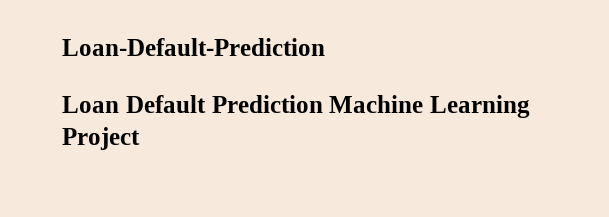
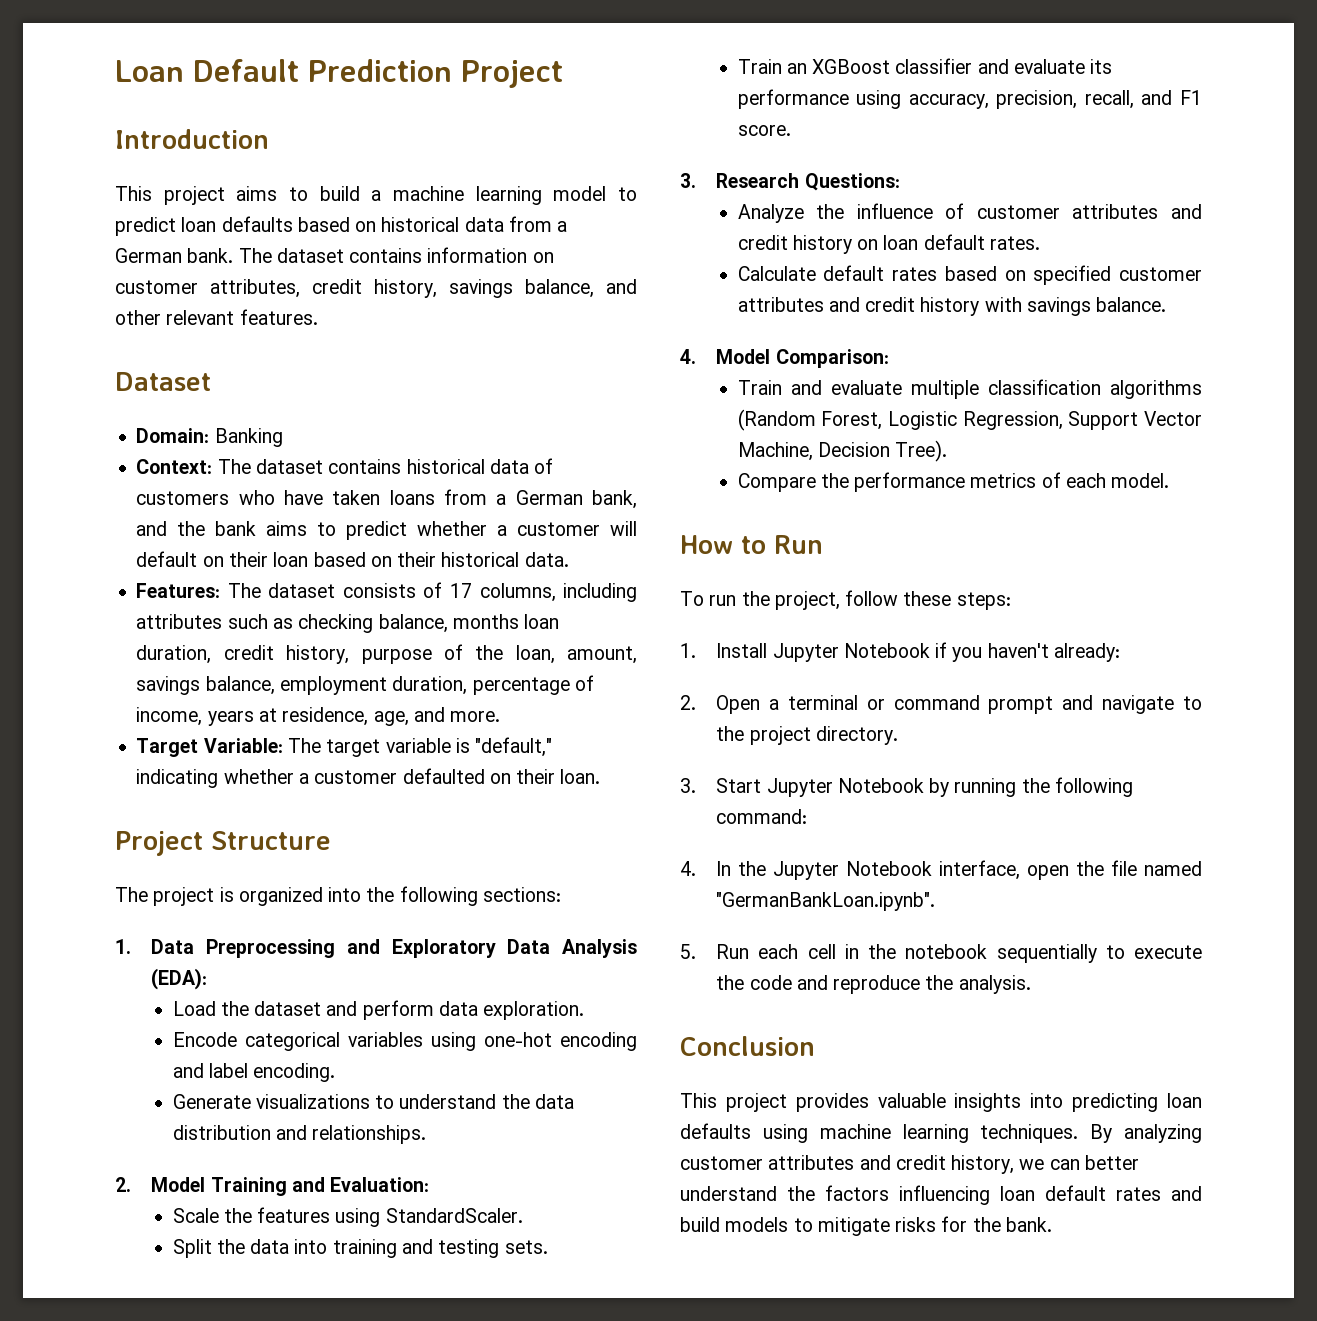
[62,38,325,56] Loan-Default-Prediction // -> (115, 71) none
[329,95,530,118] [62,127,140,150] Machine Learning Project -> [461,60,563,88] [115,129,269,149] [115,186,637,205] [115,216,568,236] [115,247,554,263] [115,279,637,298] [115,309,318,325] [115,372,211,391] [136,428,283,447] [136,458,554,474] [136,489,638,509] [136,521,637,540] [136,551,569,567] [136,582,637,602] [136,614,560,633] [136,644,637,664] [136,675,594,695] [136,707,501,726] [136,737,553,757] [136,768,601,788] [115,831,331,856] [115,886,561,906] [115,939,637,958] [151,968,208,990] [172,1000,585,1020] [172,1032,637,1051] [172,1063,336,1082] [172,1094,575,1109] [172,1125,427,1144] [115,1177,430,1196] [172,1207,523,1227] [172,1239,548,1258] [737,58,1113,74] [737,89,1202,109] [737,125,791,136] [680,173,900,191] [737,203,1202,223] [737,234,1041,254] [737,265,1202,285] [737,297,1167,316] [680,349,889,368] [737,379,1202,399] [737,409,1202,431] [737,440,948,462] [737,472,1170,492] [680,535,823,554] [680,590,1011,610] [680,642,1120,662] [680,695,1202,714] [716,726,898,745] [680,777,1133,797] [716,809,808,824] [680,860,1202,880] [716,892,936,911] [680,944,1202,963] [716,975,1031,994] [680,1036,815,1056] [680,1093,1202,1112] [680,1123,1202,1143] [680,1155,1139,1174] [680,1185,1202,1205] [680,1216,1052,1236] Project // Introduction // This project aims to build a machine learning model to predict loan defaults based on historical data from a German bank. The dataset contains information on customer attributes, credit history, savings balance, and other relevant features. // Dataset // Domain: Banking // Context: The dataset contains historical data of customers who have taken loans from a German bank, and the bank aims to predict whether a customer will default on their loan based on their historical data. // Features: The dataset consists of 17 columns, including attributes such as checking balance, months loan duration, credit history, purpose of the loan, amount, savings balance, employment duration, percentage of income, years at residence, age, and more. // Target Variable: The target variable is "default," indicating whether a customer defaulted on their loan. // Project Structure // The project is organized into the following sections: // 1. Data Preprocessing and Exploratory Data Analysis (EDA): // Load the dataset and perform data exploration. // Encode categorical variables using one-hot encoding and label encoding. // Generate visualizations to understand the data distribution and relationships. // 2. Model Training and Evaluation: // Scale the features using StandardScaler. // Split the data into training and testing sets. // Train an XGBoost classifier and evaluate its performance using accuracy, precision, recall, and F1 score. // 3. Research Questions: // Analyze the influence of customer attributes and credit history on loan default rates. // Calculate default rates based on specified customer attributes and credit history with savings balance. // 4. Model Comparison: // Train and evaluate multiple classification algorithms (Random Forest, Logistic Regression, Support Vector Machine, Decision Tree). // Compare the performance metrics of each model. // How to Run // To run the project, follow these steps: // 1. Install Jupyter Notebook if you haven't already: // 2. Open a terminal or command prompt and navigate to the project directory. // 3. Start Jupyter Notebook by running the following command: // 4. In the Jupyter Notebook interface, open the file named "GermanBankLoan.ipynb". // 5. Run each cell in the notebook sequentially to execute the code and reproduce the analysis. // Conclusion // This project provides valuable insights into predicting loan defaults using machine learning techniques. By analyzing customer attributes and credit history, we can better understand the factors influencing loan default rates and build models to mitigate risks for the bank.

